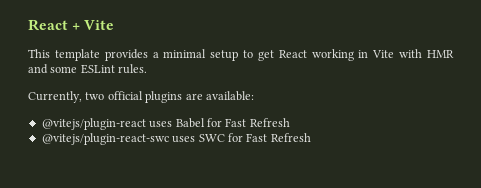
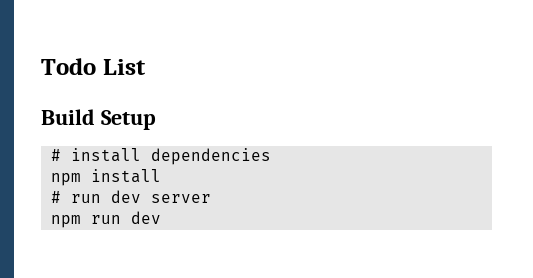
[28,19,115,31] [28,49,455,61] [28,64,148,74] [28,91,254,103] [41,118,290,130] [41,133,311,145] React + Vite // This template provides a minimal setup to get React working in Vite with HMR and some ESLint rules. // Currently, two official plugins are available: // @vitejs/plugin-react uses Babel for Fast Refresh // @vitejs/plugin-react-swc uses SWC for Fast Refresh -> [41,58,146,75] [41,109,156,130] [50,148,271,165] [50,169,161,186] [50,190,211,203] [50,211,161,228] Todo List // Build Setup // # install dependencies // npm install // # run dev server // npm run dev

